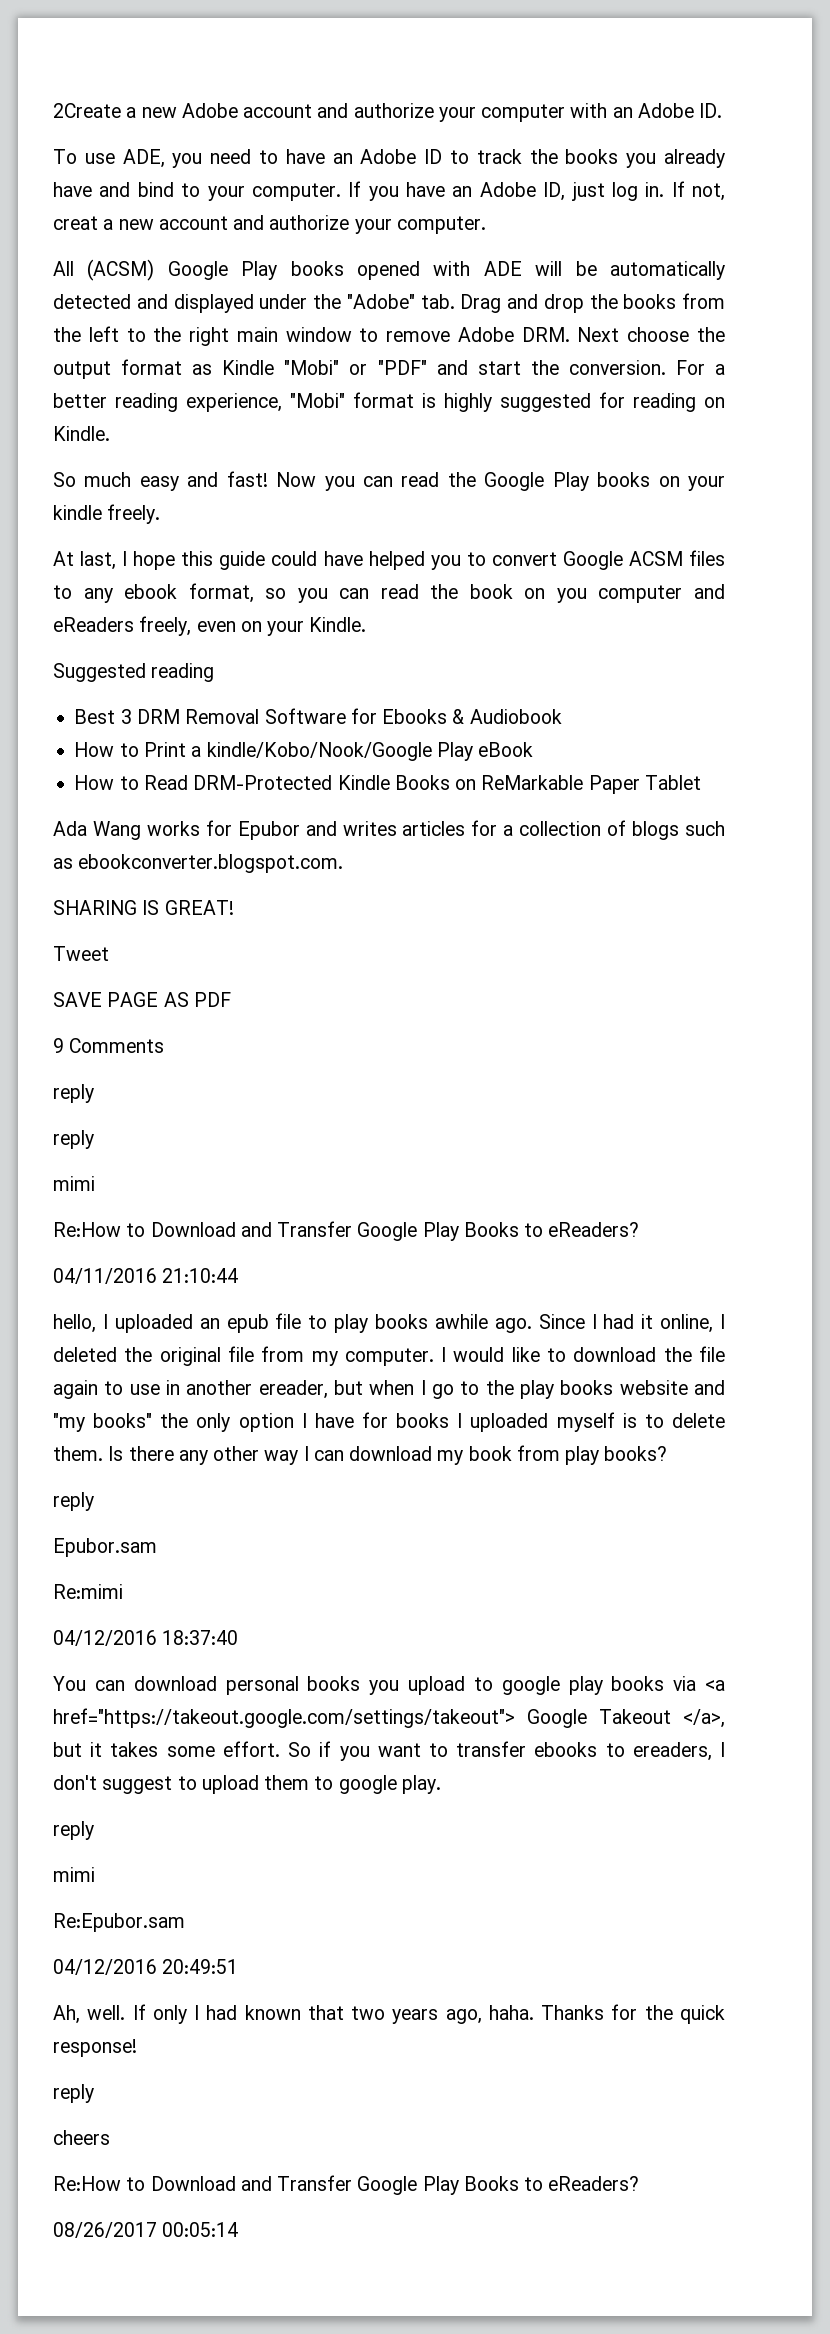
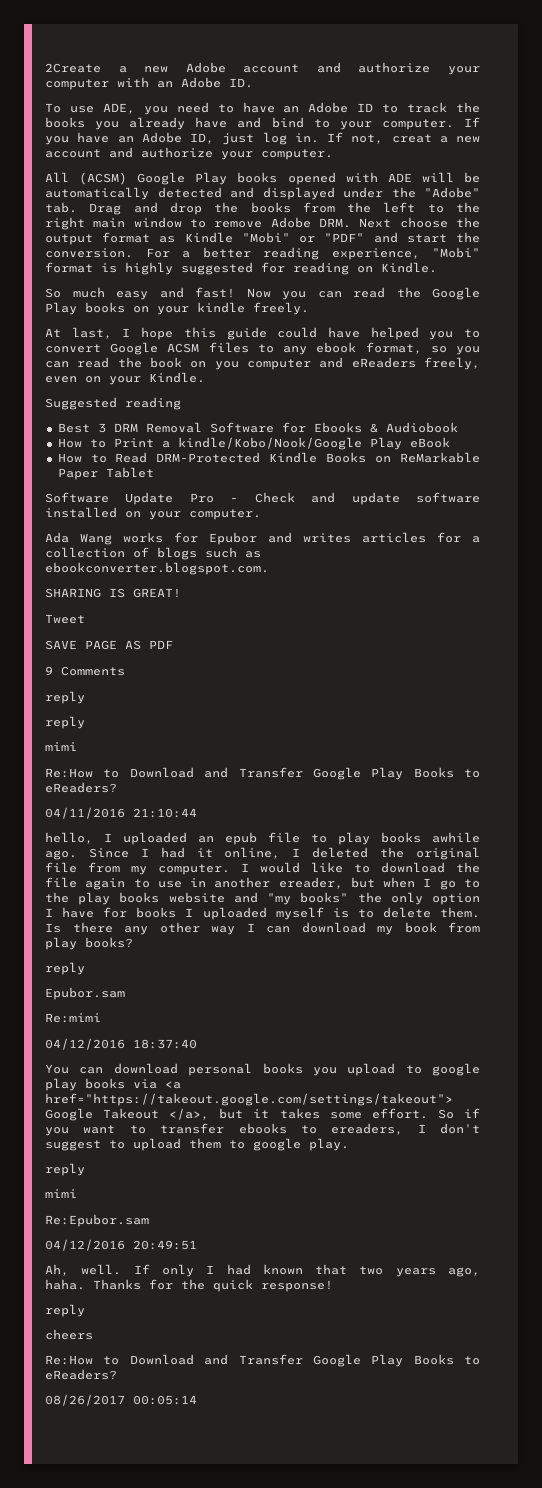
(701, 782) none -> [45,492,481,505] [45,507,261,520] // Software Update Pro - Check and update software installed on your computer.

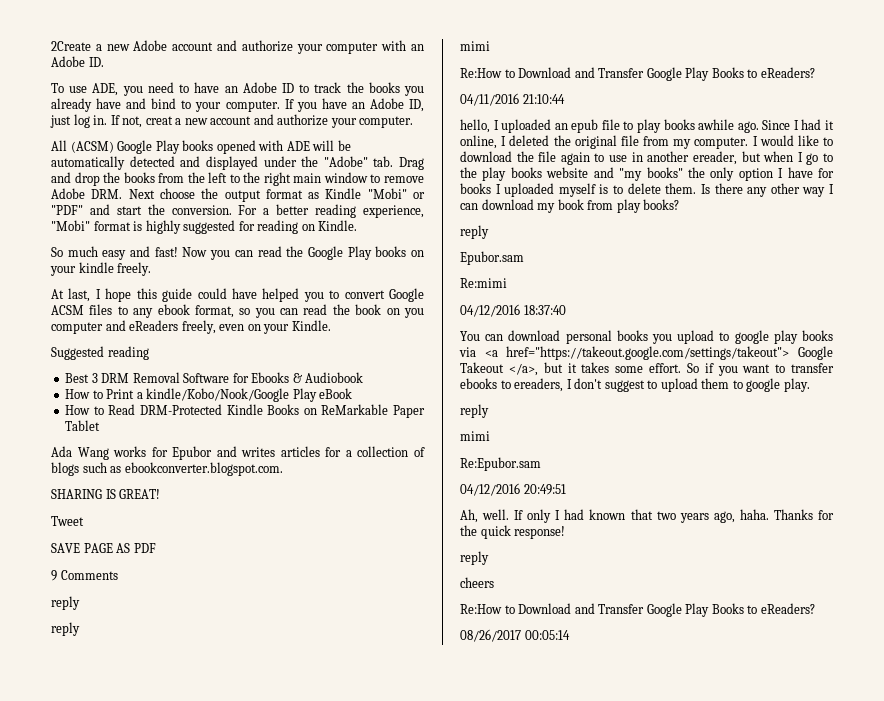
[45,492,481,505] [45,507,261,520] // Software Update Pro - Check and update software installed on your computer. -> (101, 425) none

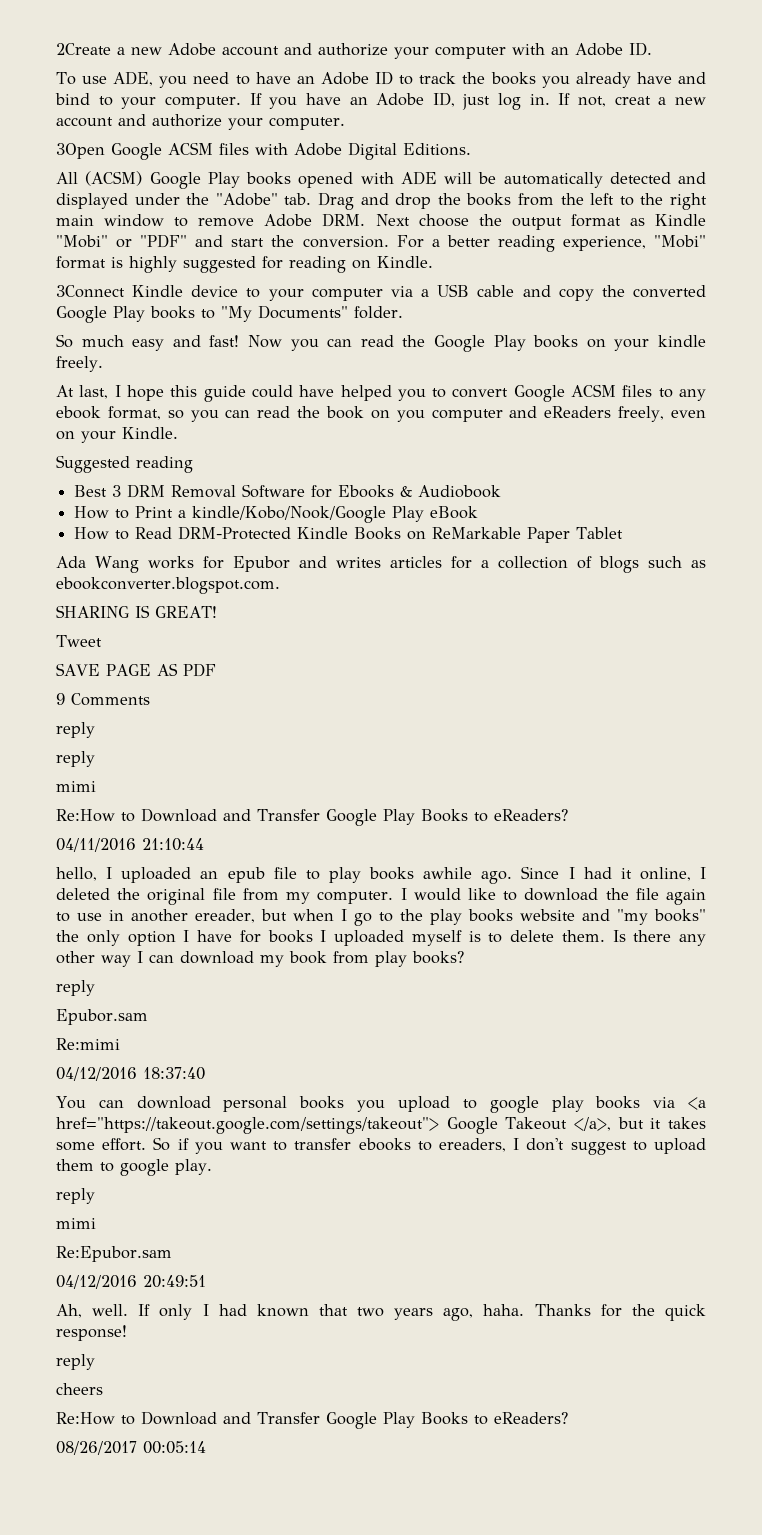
(414, 122) none -> [56,142,471,160] // 3Open Google ACSM files with Adobe Digital Editions.
(358, 225) none -> [56,284,706,301] [56,305,403,323] // 3Connect Kindle device to your computer via a USB cable and copy the converted Google Play books to "My Documents" folder.

